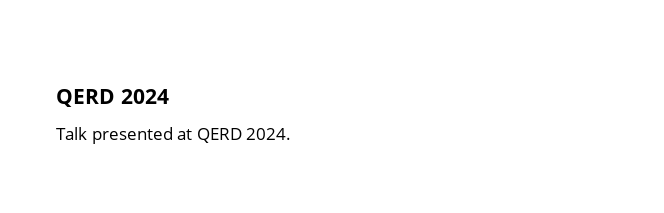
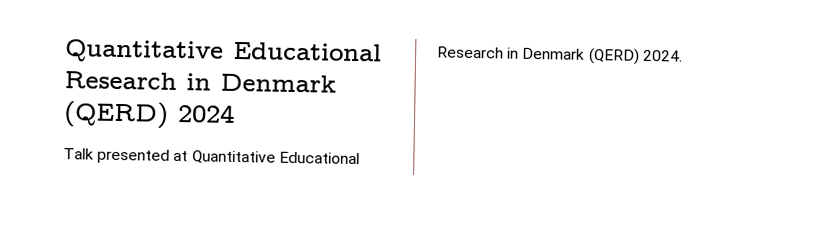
[56,89,169,107] [56,127,242,144] QERD 2024 // Talk presented at QERD -> [64,39,382,64] [64,71,336,93] [63,101,235,129] [63,148,360,165] [437,46,640,65] Quantitative Educational Research in Denmark (QERD) 2024 // Talk presented at Quantitative Educational Research in Denmark (QERD)

